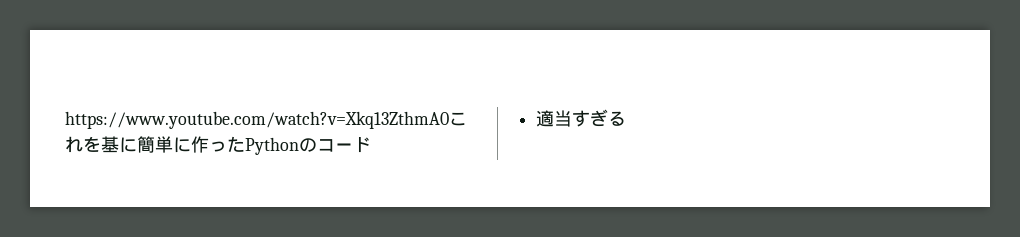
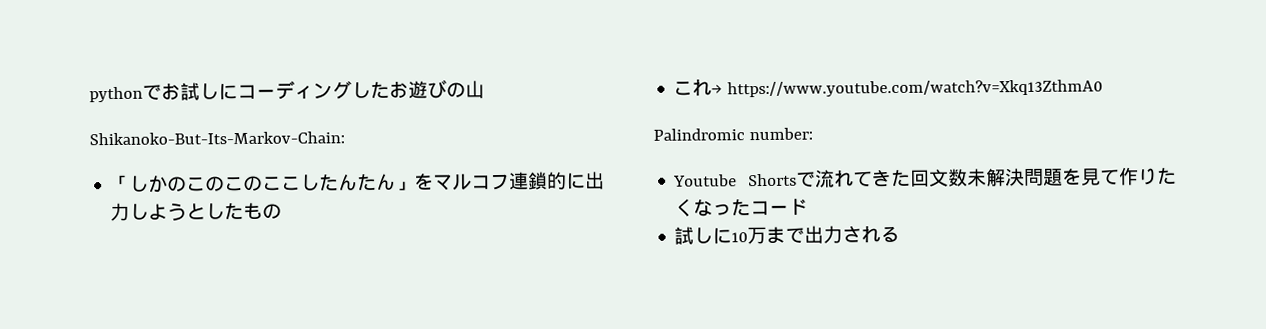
[65,111,467,129] [65,136,371,155] [536,109,609,127] https://www.youtube.com/watch?v=Xkq13ZthmA0これを基に簡単に作ったPythonのコード // 適当すぎ -> [89,79,485,103] [89,131,345,146] [110,171,606,193] [110,202,283,222] [673,78,1104,98] [653,127,813,141] [673,167,1177,188] [674,198,809,217] [674,225,882,245] pythonでお試しにコーディングしたお遊びの山 // Shikanoko-But-Its-Markov-Chain: // 「しかのこのこのここしたんたん」をマルコフ連鎖的に出力しようとしたもの // これ→ https://www.youtube.com/watch?v=Xkq13ZthmA0 // Palindromic number: // Youtube Shortsで流れてきた回文数未解決問題を見て作りたくなったコード // 試しに10万まで出力され

